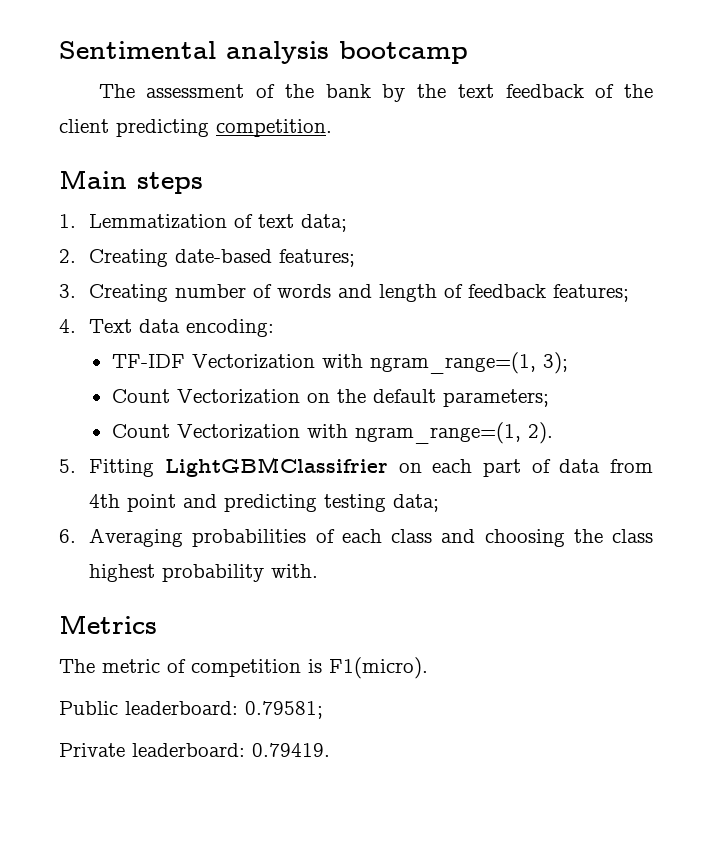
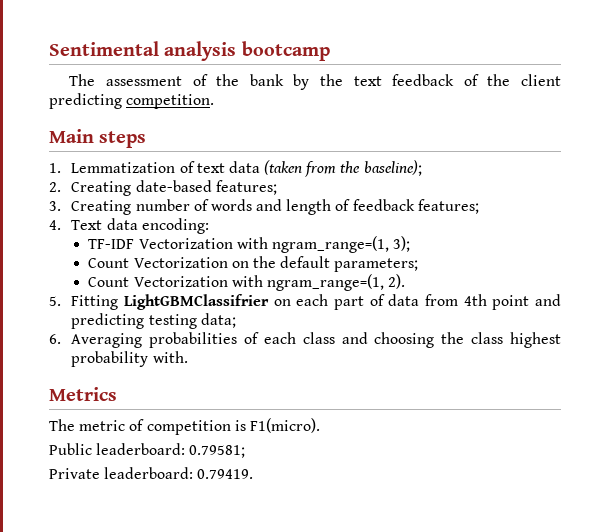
[301,214,348,232] data; -> [228,160,422,177] data (taken from the baseline);

